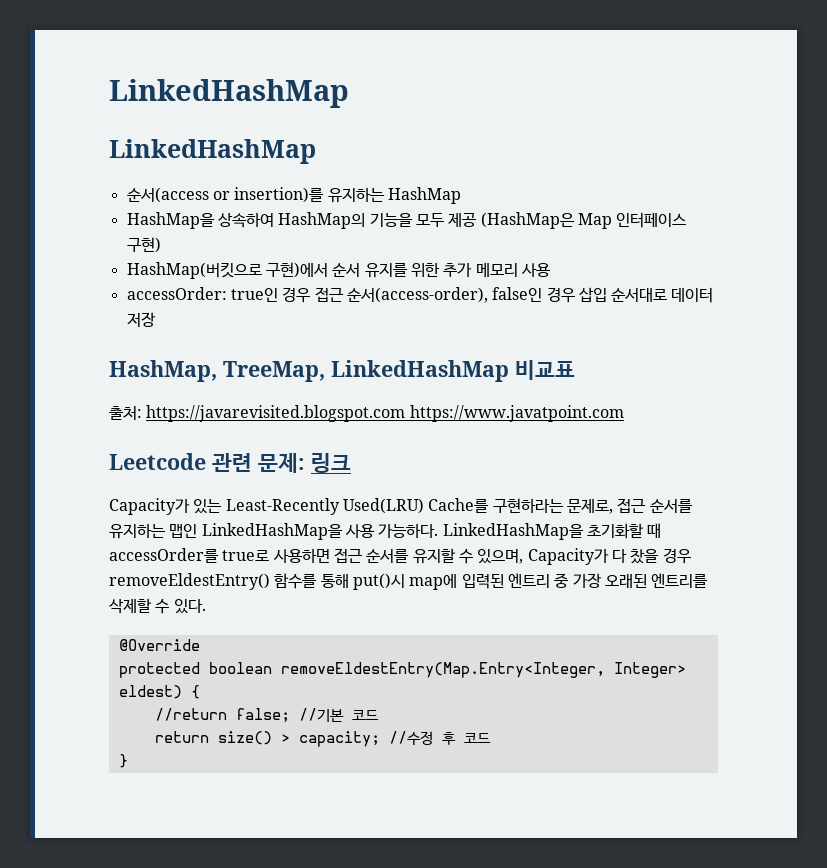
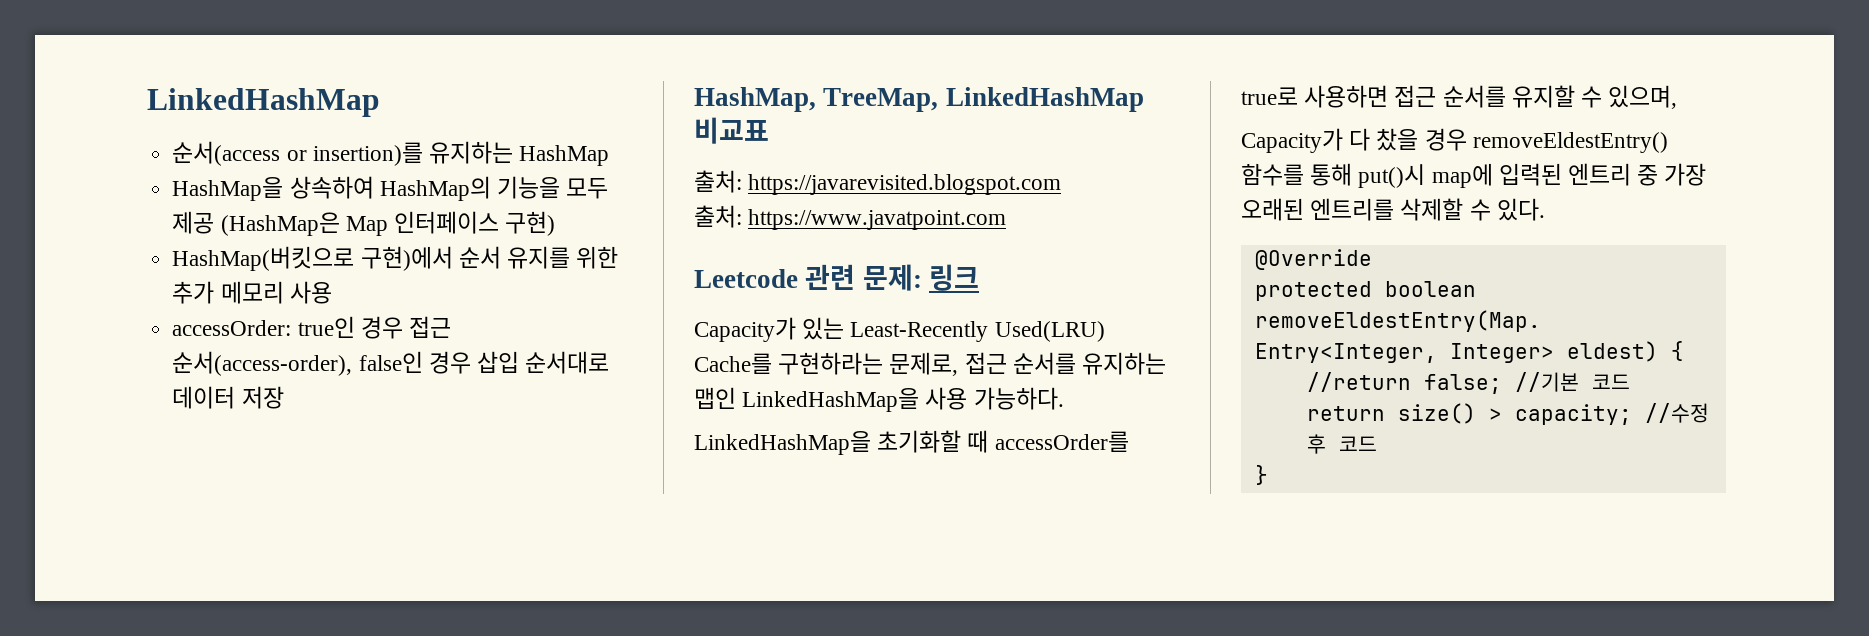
[109,79,349,108] [109,139,316,164] LinkedHashMap // LinkedHashMap -> [147,88,380,117] LinkedHashMap
(406, 413) none -> [694,205,742,228] // 출처:
(439, 530) none -> (1064, 398) //
(524, 556) none -> (1678, 97) //

